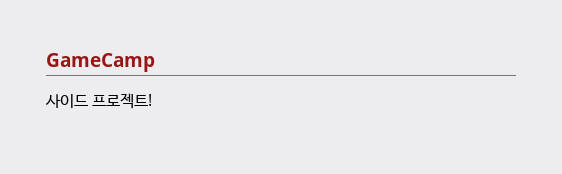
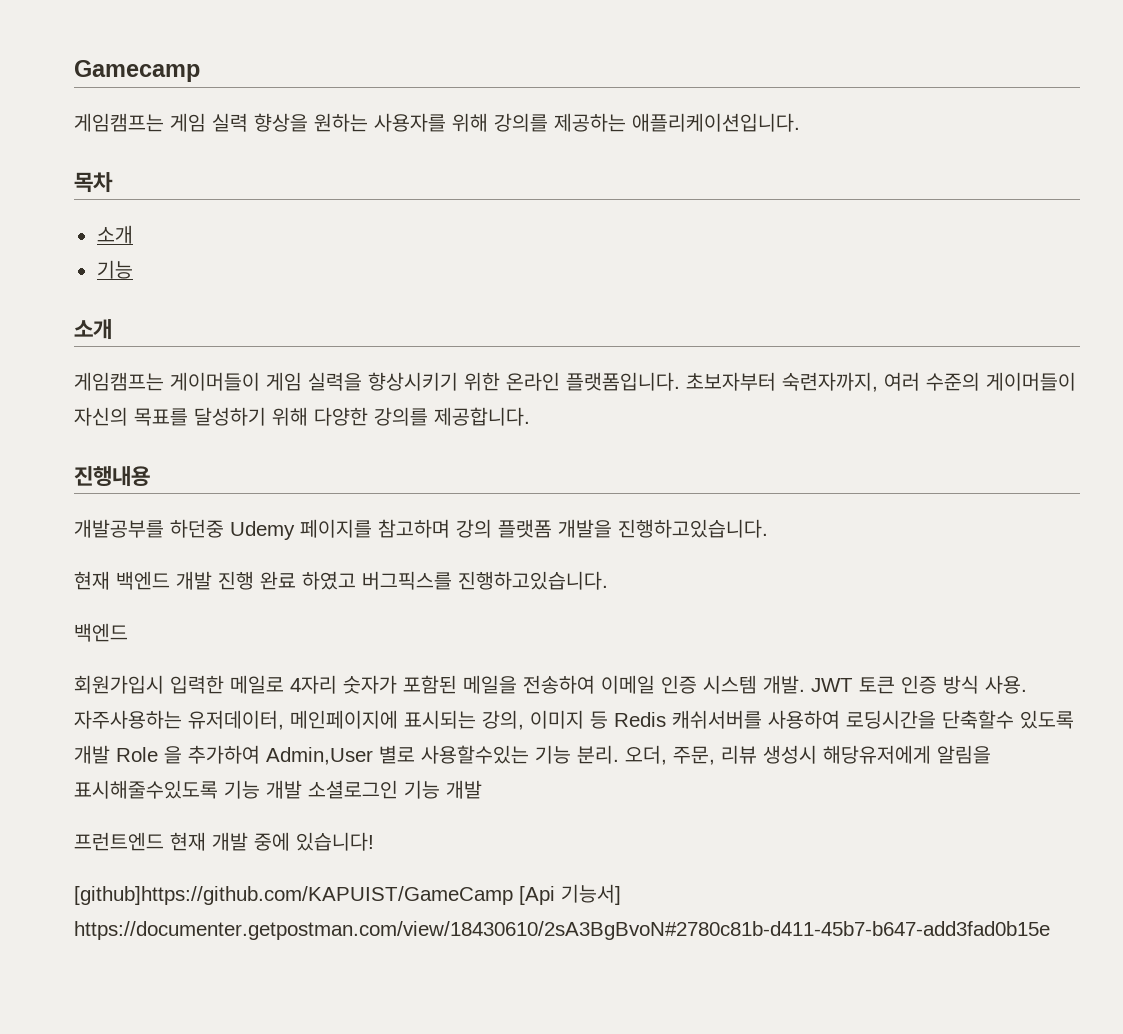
[46,53,155,72] [45,93,153,109] GameCamp // 사이드 프로젝트! -> [74,60,200,82] [74,113,800,132] [74,172,113,193] [96,225,133,244] [96,260,133,279] [74,319,112,340] [74,372,1076,392] [74,407,530,426] [74,466,150,487] [74,519,768,540] [74,571,608,590] [74,623,128,642] [74,675,1027,694] [74,710,1074,730] [74,745,991,765] [74,780,482,799] [74,832,374,851] [74,884,621,905] [74,921,1050,940] Gamecamp // 게임캠프는 게임 실력 향상을 원하는 사용자를 위해 강의를 제공하는 애플리케이션입니다. // 목차 // 소개 // 기능 // 소개 // 게임캠프는 게이머들이 게임 실력을 향상시키기 위한 온라인 플랫폼입니다. 초보자부터 숙련자까지, 여러 수준의 게이머들이 자신의 목표를 달성하기 위해 다양한 강의를 제공합니다. // 진행내용 // 개발공부를 하던중 Udemy 페이지를 참고하며 강의 플랫폼 개발을 진행하고있습니다. // 현재 백엔드 개발 진행 완료 하였고 버그픽스를 진행하고있습니다. // 백엔드 // 회원가입시 입력한 메일로 4자리 숫자가 포함된 메일을 전송하여 이메일 인증 시스템 개발. JWT 토큰 인증 방식 사용. 자주사용하는 유저데이터, 메인페이지에 표시되는 강의, 이미지 등 Redis 캐쉬서버를 사용하여 로딩시간을 단축할수 있도록 개발 Role 을 추가하여 Admin,User 별로 사용할수있는 기능 분리. 오더, 주문, 리뷰 생성시 해당유저에게 알림을 표시해줄수있도록 기능 개발 소셜로그인 기능 개발 // 프런트엔드 현재 개발 중에 있습니다! // [github]https://github.com/KAPUIST/GameCamp [Api 기능서] https://documenter.getpostman.com/view/18430610/2sA3BgBvoN#2780c81b-d411-45b7-b647-add3fad0b15e

